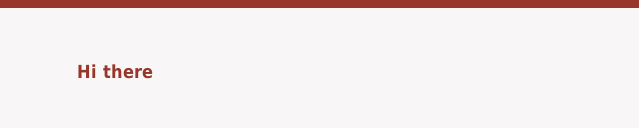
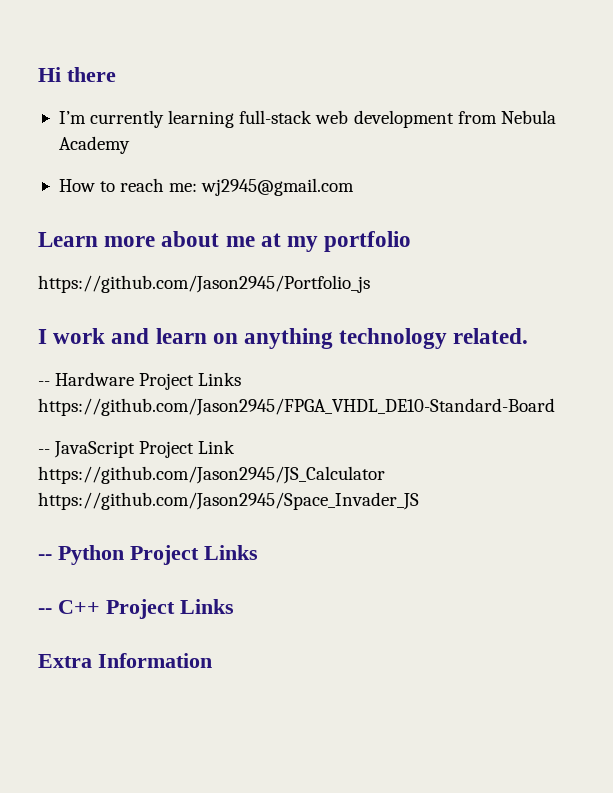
(153, 71) none -> [58,110,556,128] [58,136,130,154] [58,178,355,196] [38,231,412,252] [38,275,370,293] [38,328,529,349] [38,372,242,390] [38,398,555,416] [38,440,236,458] [38,466,385,484] [38,492,419,510] [38,545,258,565] [38,599,234,619] [38,653,212,668] // I’m currently learning full-stack web development from Nebula Academy // How to reach me: wj2945@gmail.com // Learn more about me at my portfolio // https://github.com/Jason2945/Portfolio_js // I work and learn on anything technology related. // -- Hardware Project Links https://github.com/Jason2945/FPGA_VHDL_DE10-Standard-Board // -- JavaScript Project Link https://github.com/Jason2945/JS_Calculator https://github.com/Jason2945/Space_Invader_JS // -- Python Project Links // -- C++ Project Links // Extra Information

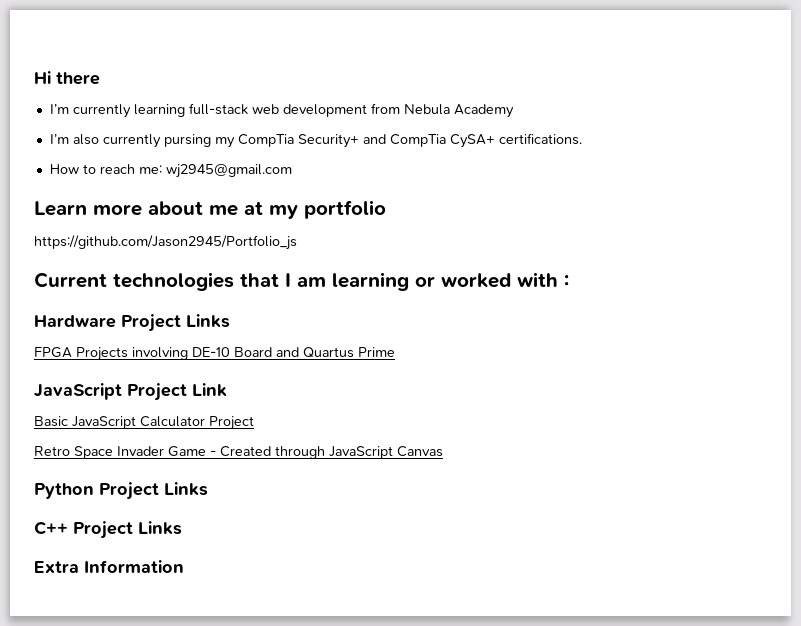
(130, 145) none -> [49,133,582,148] // I’m also currently pursing my CompTia Security+ and CompTia CySA+ certifications.
[38,328,529,349] [38,372,242,390] [38,398,555,416] [38,440,236,458] [38,466,385,484] [38,492,419,510] [38,554,52,560] I work and learn on anything technology related. // -- Hardware Project Links https://github.com/Jason2945/FPGA_VHDL_DE10-Standard-Board // -- JavaScript Project Link https://github.com/Jason2945/JS_Calculator https://github.com/Jason2945/Space_Invader_JS // -- -> [34,272,569,291] [34,314,230,332] [34,347,395,361] [34,383,227,401] [34,416,254,430] [34,446,443,459] Current technologies that I am learning or worked with : // Hardware Project Links // FPGA Projects involving DE-10 Board and Quartus Prime // JavaScript Project Link // Basic JavaScript Calculator Project // Retro Space Invader Game - Created through JavaScript Canvas //
[38,608,52,614] -- -> (208, 489) none

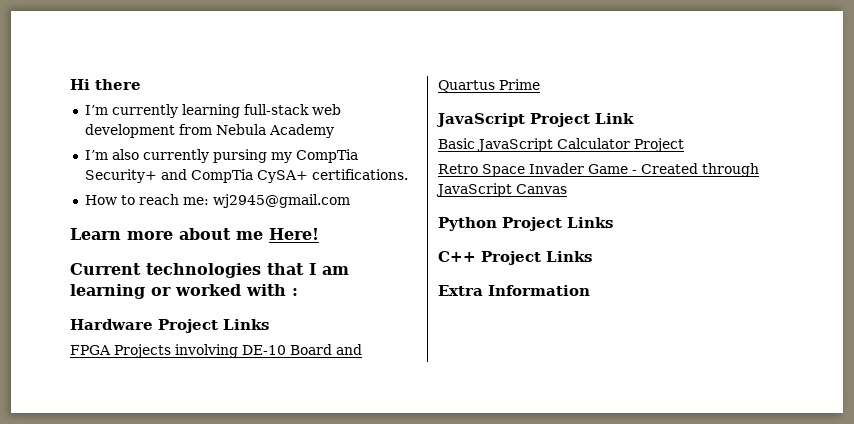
[244,200,386,219] [34,235,297,250] at my portfolio // https://github.com/Jason2945/Portfolio_js -> [269,228,319,240] Here!

